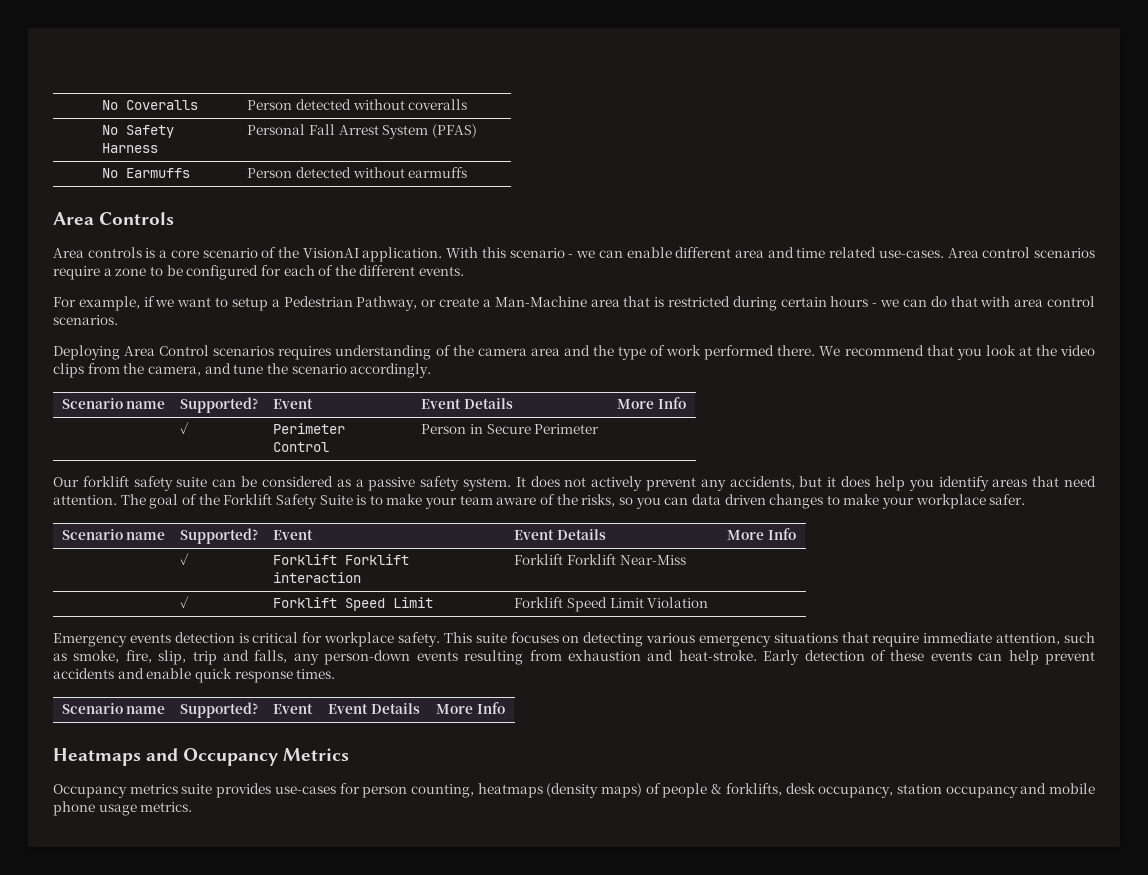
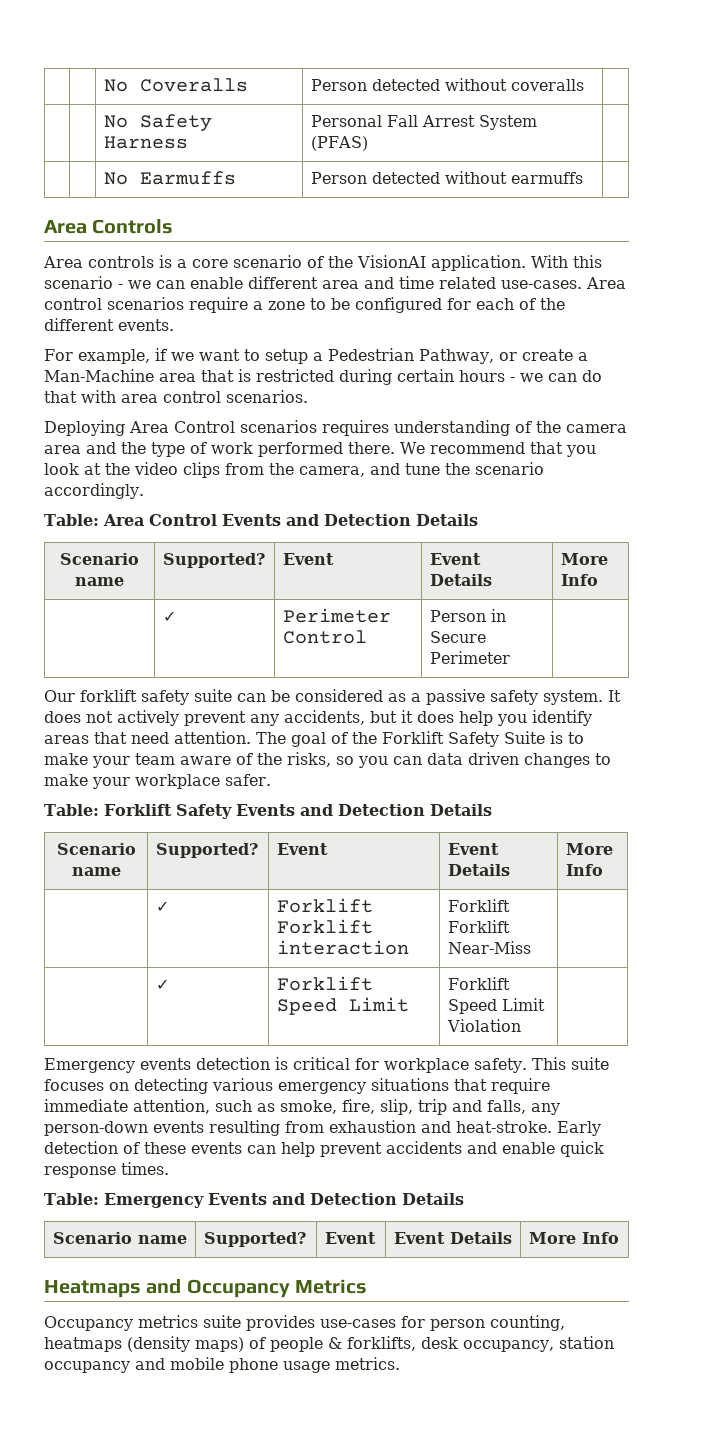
(432, 370) none -> [44,514,478,526] // Table: Area Control Events and Detection Details
(1026, 499) none -> [44,804,492,819] // Table: Forklift Safety Events and Detection Details
(336, 674) none -> [44,1193,464,1208] // Table: Emergency Events and Detection Details

